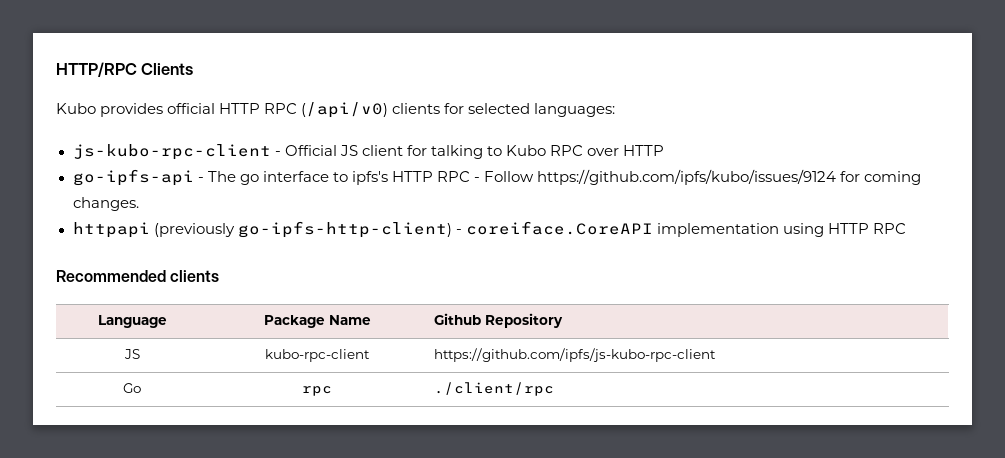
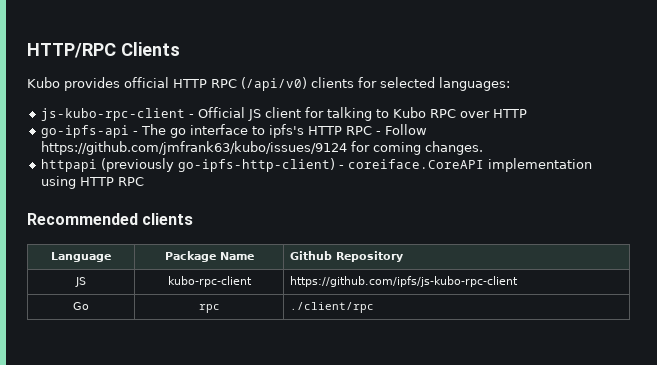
[537,169,837,185] https://github.com/ipfs/kubo/issues/9124 -> [40,141,347,155] https://github.com/jmfrank63/kubo/issues/9124

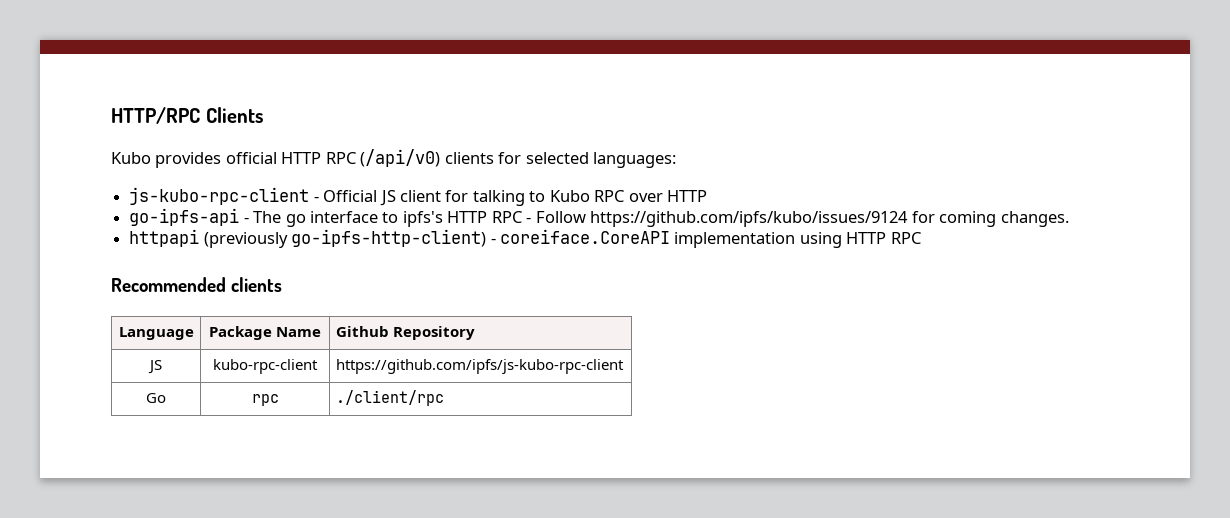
[40,141,347,155] https://github.com/jmfrank63/kubo/issues/9124 -> [590,211,909,227] https://github.com/ipfs/kubo/issues/9124

